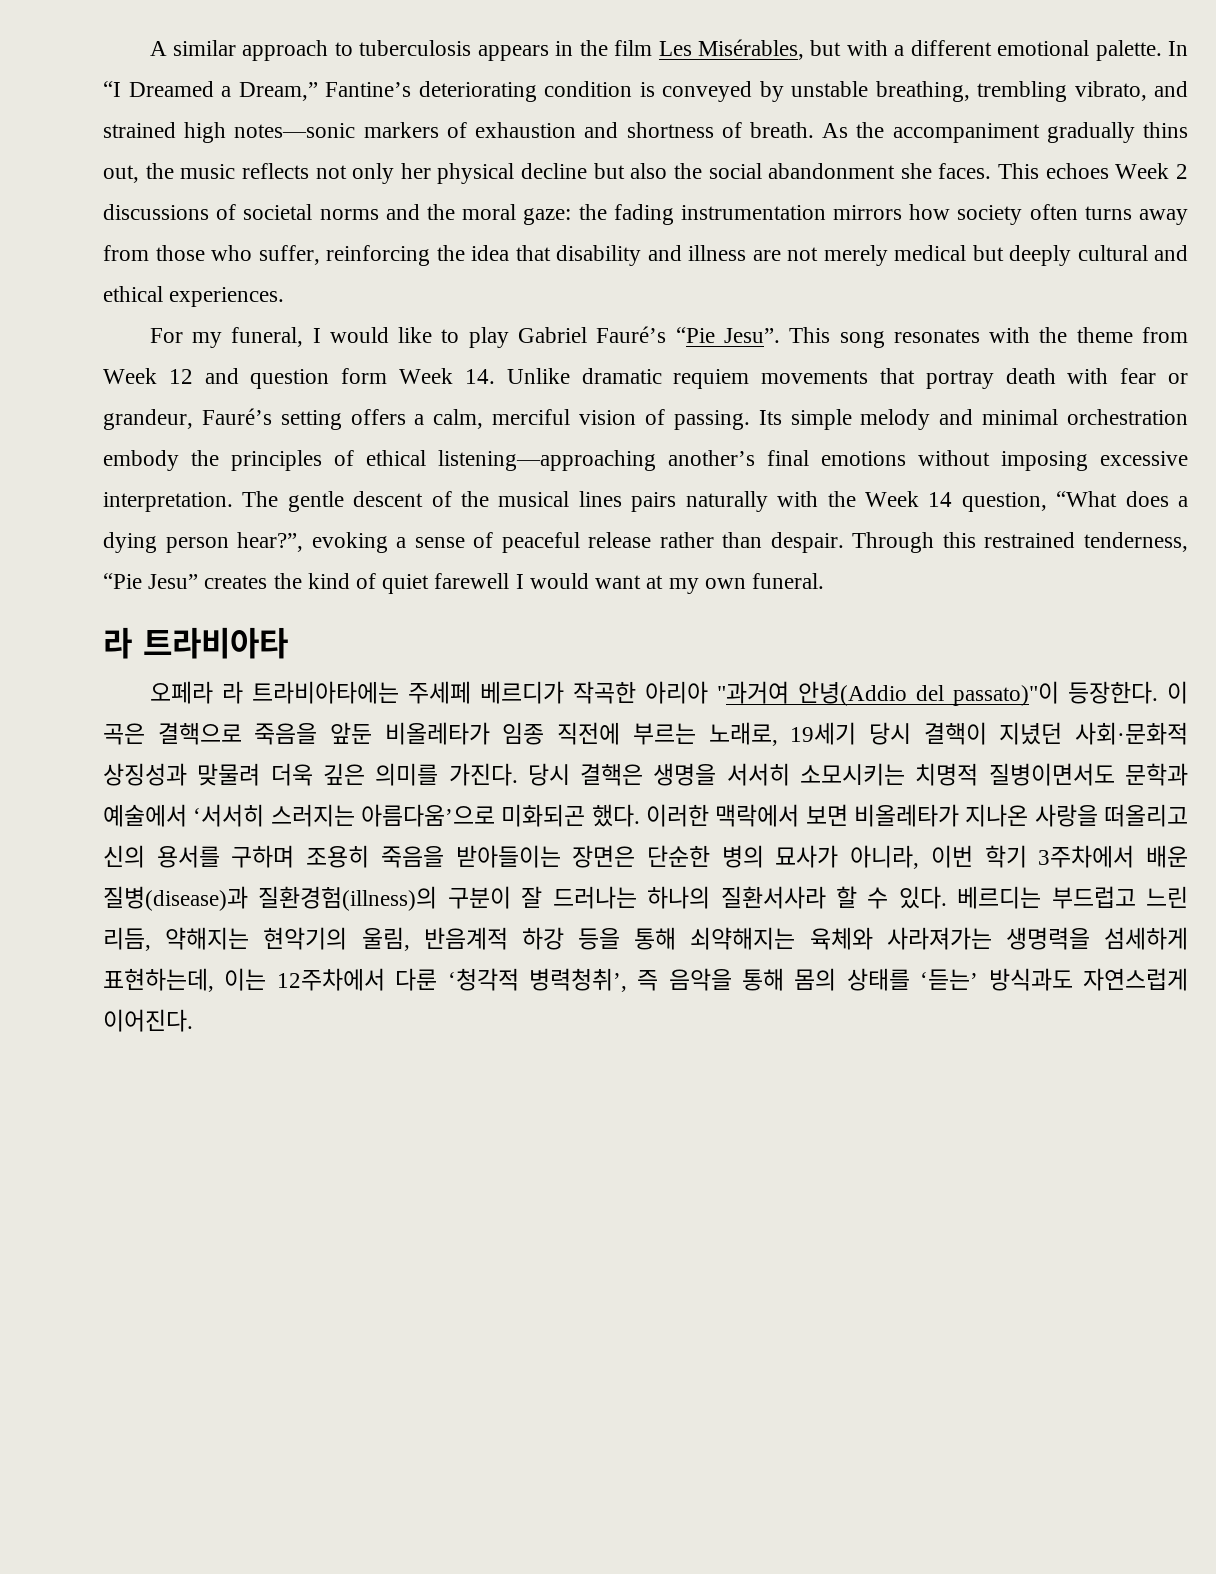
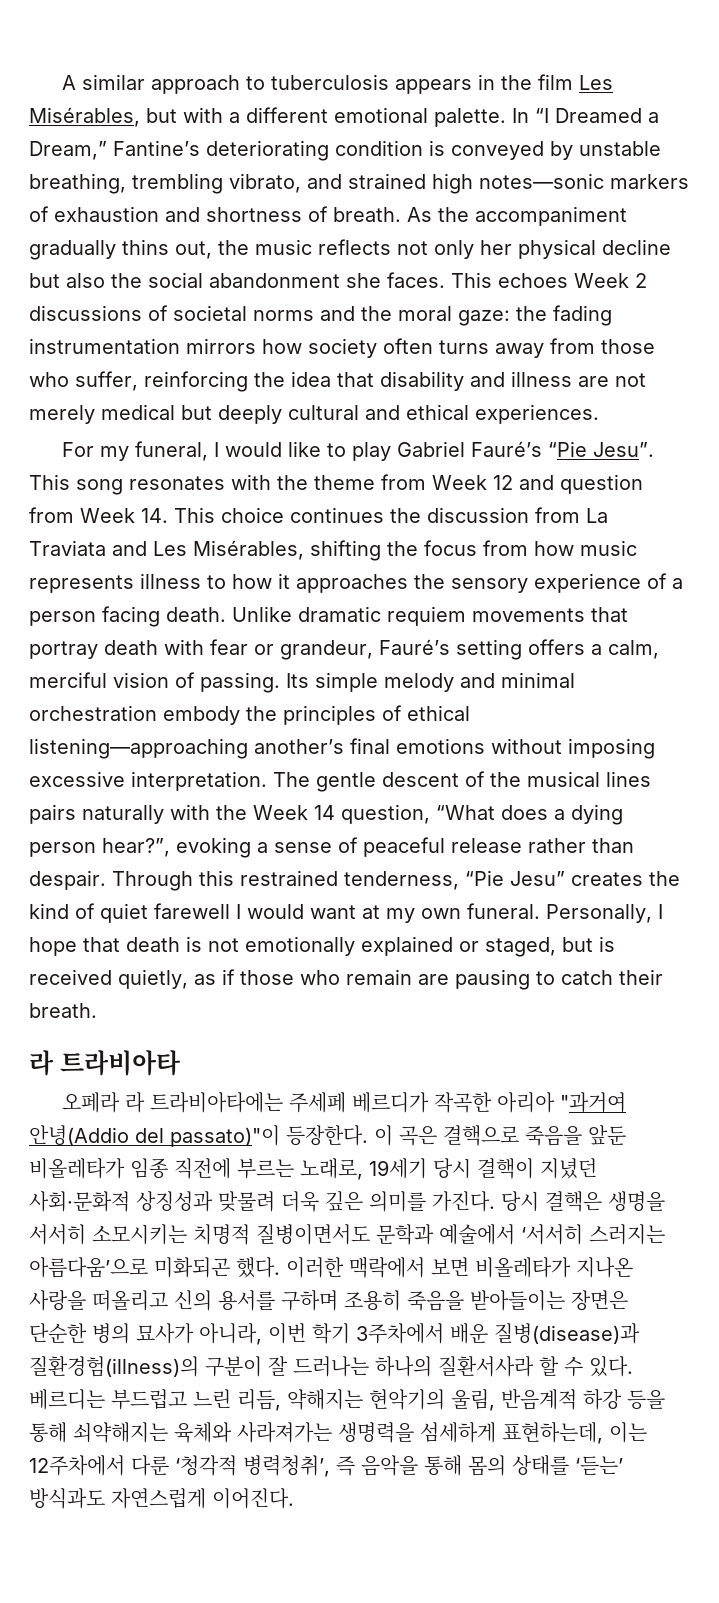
[341,368,388,384] form -> [29,507,74,523] from
(495, 376) none -> [174,507,608,523] [29,540,637,561] [29,573,683,593] [29,606,226,627] This choice continues the discussion from La Traviata and Les Misérables, shifting the focus from how music represents illness to how it approaches the sensory experience of a person facing death.
(824, 581) none -> [546,904,663,923] [29,936,615,957] [29,969,663,990] [29,1003,97,1018] Personally, I hope that death is not emotionally explained or staged, but is received quietly, as if those who remain are pausing to catch their breath.

